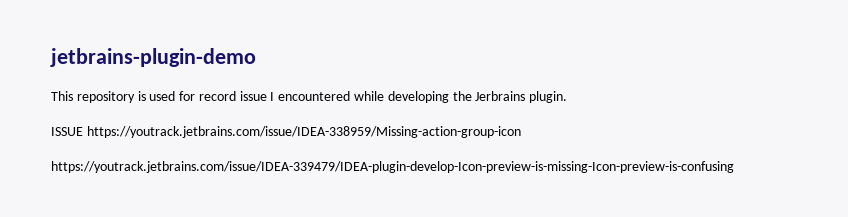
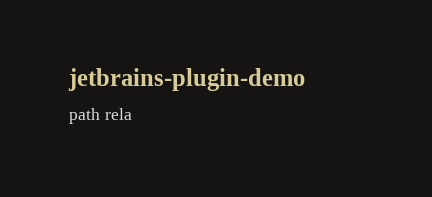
[51,91,568,103] [51,126,521,138] [51,161,734,173] This repository is used for record issue I encountered while developing the Jerbrains plugin. // ISSUE https://youtrack.jetbrains.com/issue/IDEA-338959/Missing-action-group-icon // https://youtrack.jetbrains.com/issue/IDEA-339479/IDEA-plugin-develop-Icon-preview-is-missing-Icon-preview-is-confusing -> [69,108,132,124] path rela

